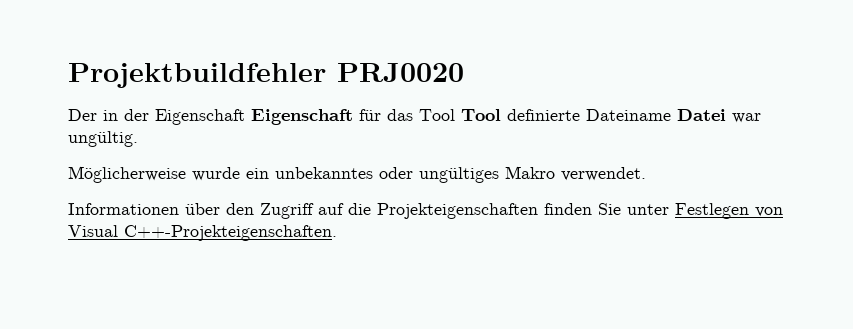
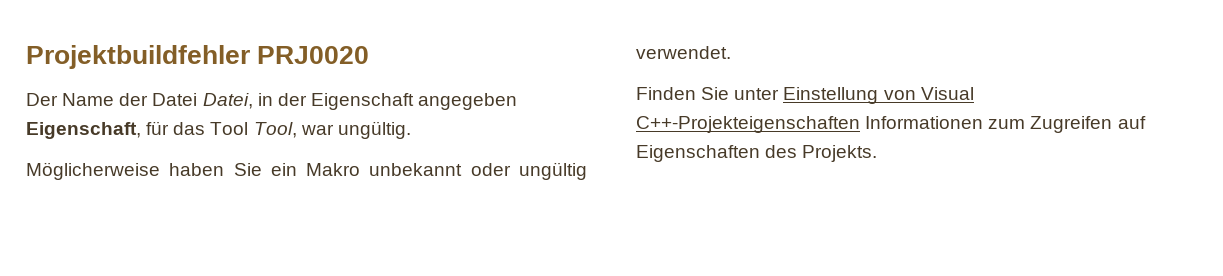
(97, 115) none -> [62,93,253,109] Name der Datei Datei,
[251,109,353,125] Eigenschaft -> [418,93,518,110] [26,122,141,139] angegeben Eigenschaft,
[461,109,726,121] Tool definierte Dateiname Datei -> [253,122,297,138] Tool,
[192,166,646,183] [68,203,592,219] wurde ein unbekanntes oder ungültiges Makro verwendet. // Informationen über den Zugriff auf die Projekteigenschaften finden -> [169,162,587,180] [636,46,731,59] [636,87,696,100] haben Sie ein Makro unbekannt oder ungültig verwendet. // Finden
[675,203,749,219] Festlegen -> [783,87,879,104] Einstellung
[124,225,337,241] C++-Projekteigenschaften. -> [636,116,1146,133] [636,145,878,162] C++-Projekteigenschaften Informationen zum Zugreifen auf Eigenschaften des Projekts.

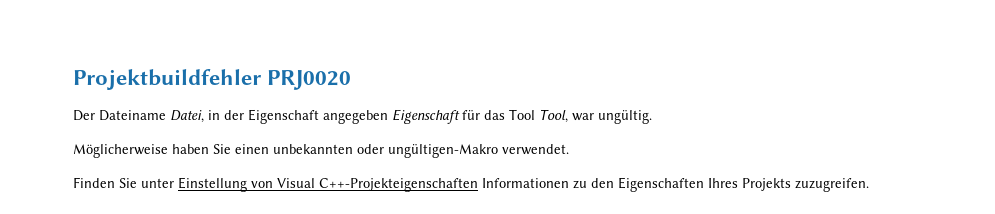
[62,93,198,106] Name der Datei -> [99,110,166,121] Dateiname
[26,122,141,139] Eigenschaft, -> [392,109,460,124] Eigenschaft
[270,162,587,180] ein Makro unbekannt oder ungültig -> [235,144,498,158] einen unbekannten oder ungültigen-Makro
[988,116,1146,133] [636,145,878,162] zum Zugreifen auf Eigenschaften des Projekts. -> [573,177,869,192] zu den Eigenschaften Ihres Projekts zuzugreifen.

